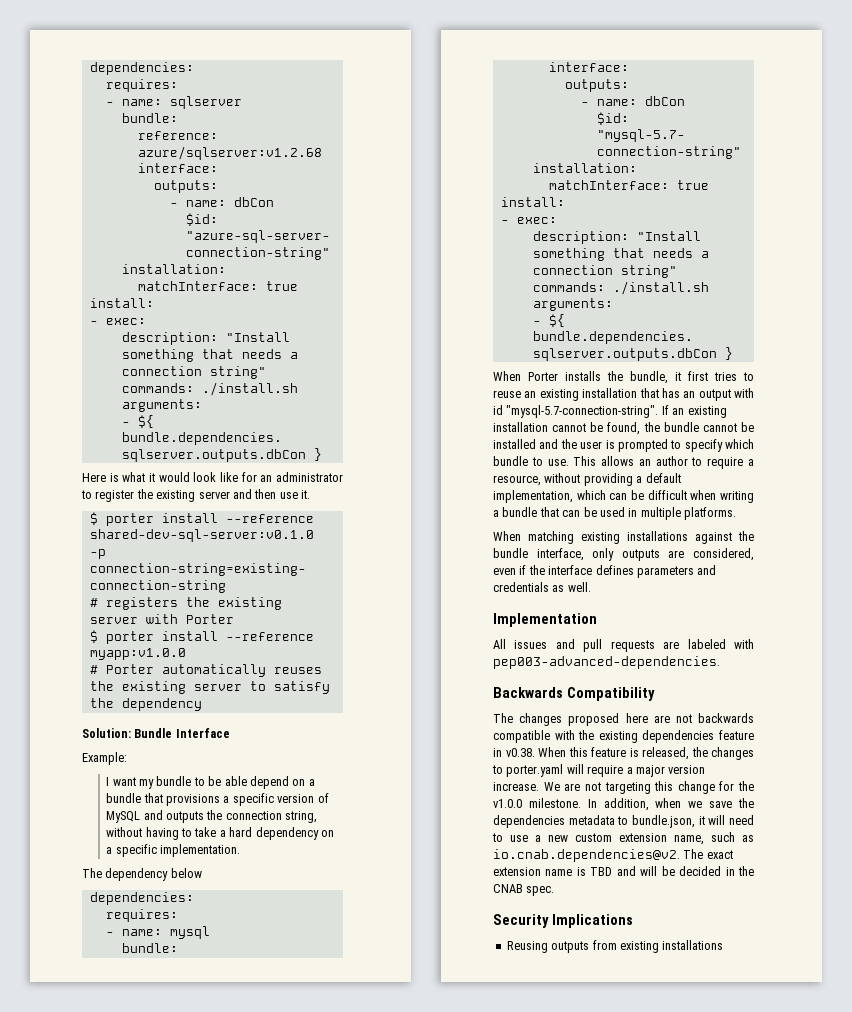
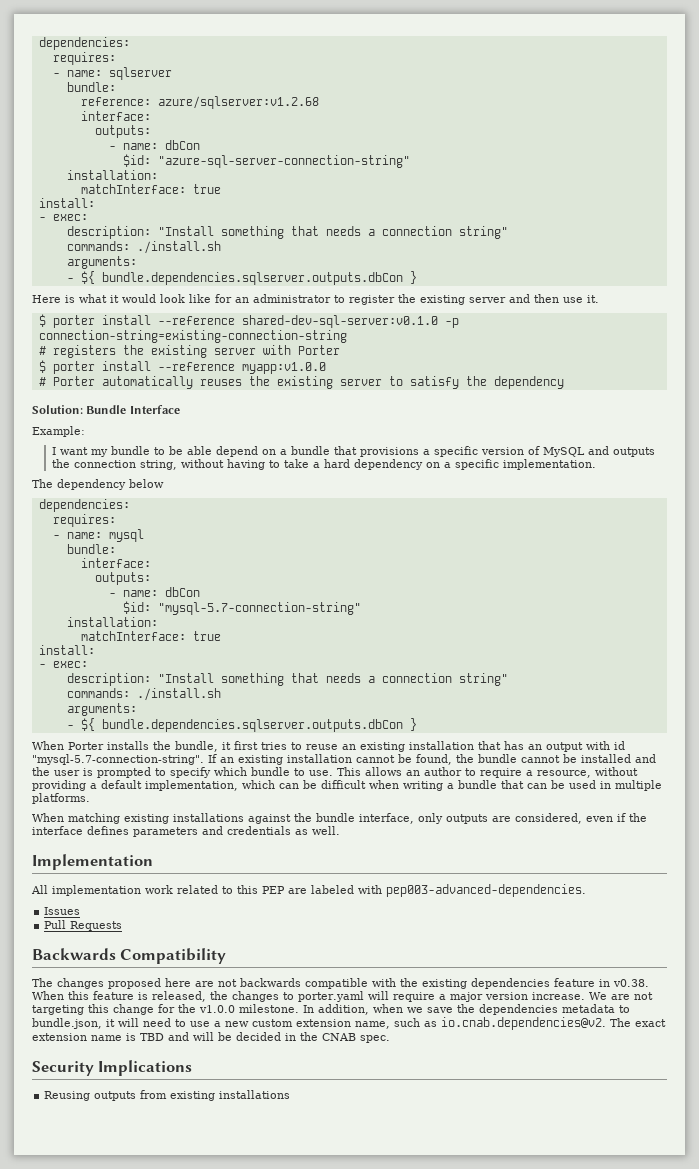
[514,639,655,652] issues and pull requests -> [52,885,285,896] implementation work related to this PEP
(720, 662) none -> [44,907,81,915] [44,920,123,931] // Issues // Pull Requests

